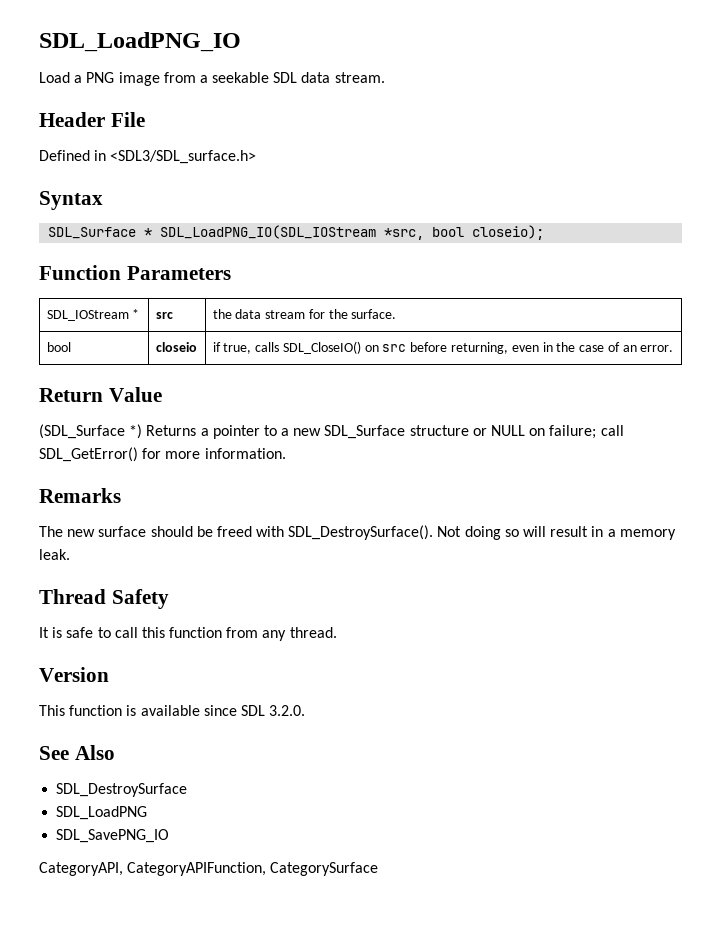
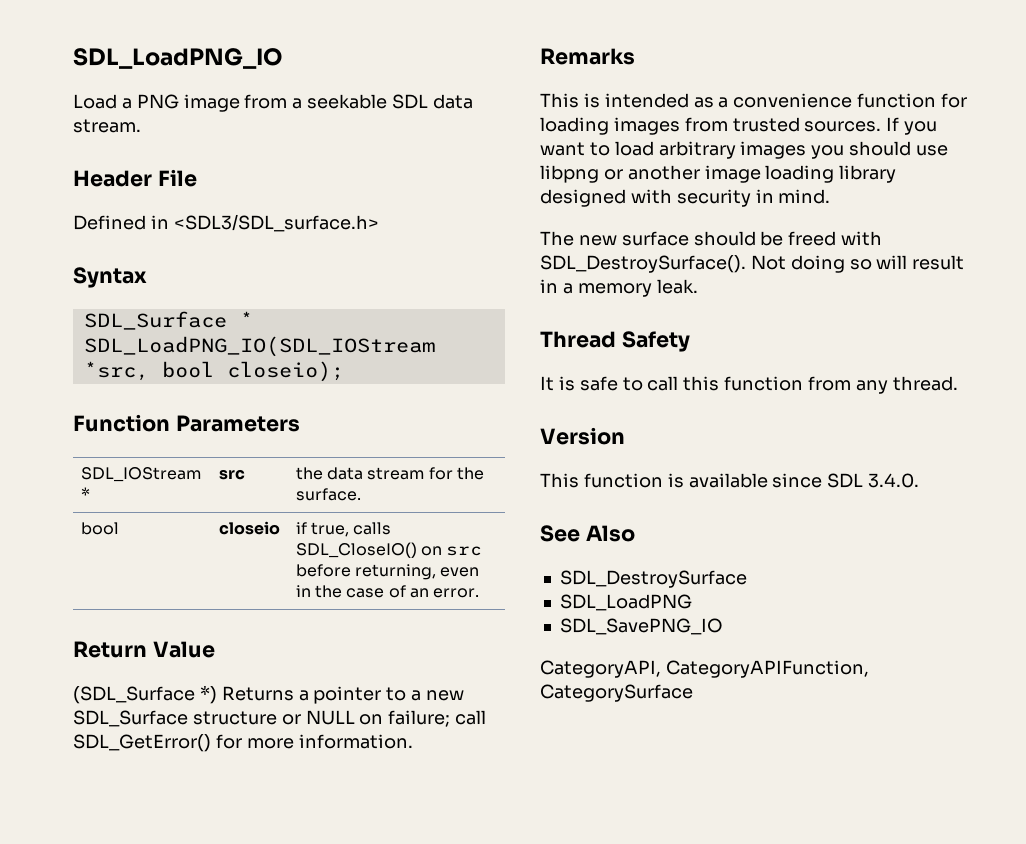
(121, 495) none -> [540,93,968,108] [540,117,938,135] [540,141,949,159] [540,165,897,183] [540,189,831,207] // This is intended as a convenience function for loading images from trusted sources. If you want to load arbitrary images you should use libpng or another image loading library designed with security in mind.
[269,705,306,716] 3.2.0. -> [868,473,920,488] 3.4.0.

